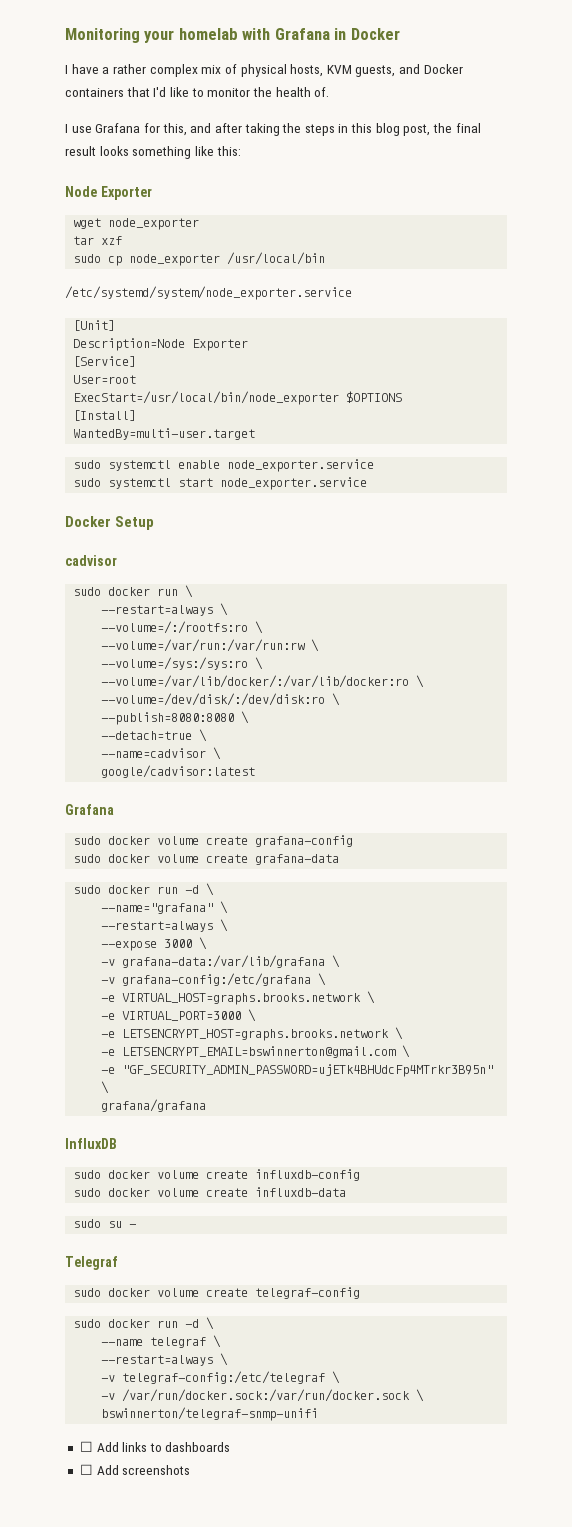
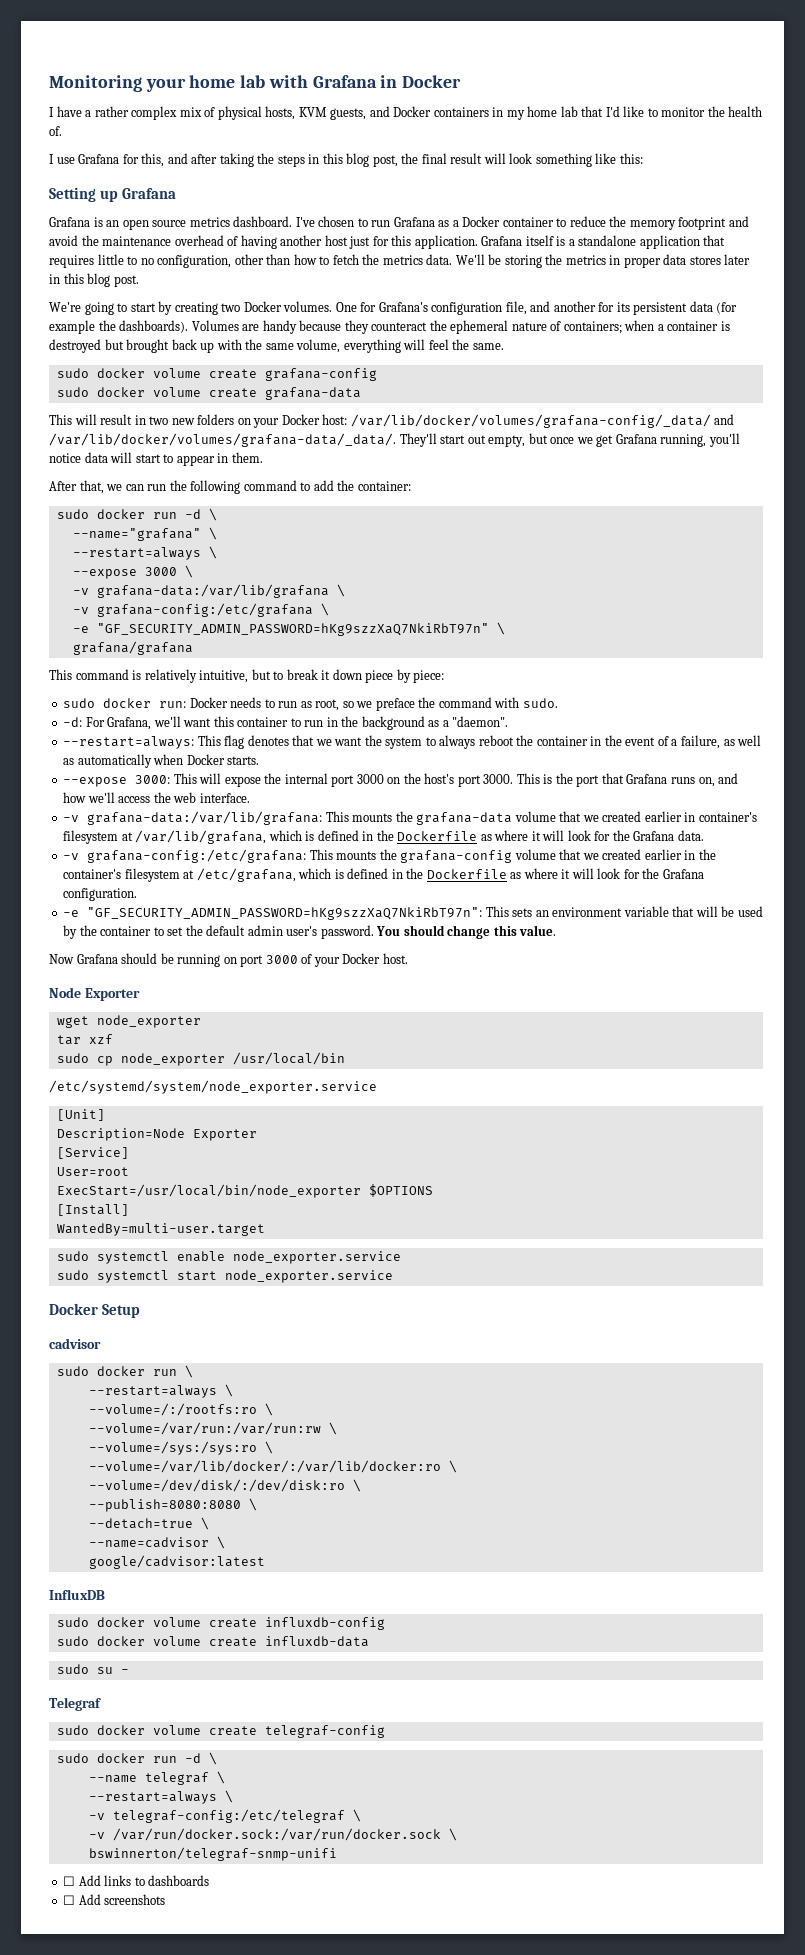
[178,28,238,40] homelab -> [189,75,266,88] home lab
(124, 92) none -> [492,106,578,120] in my home lab
[99,146,129,156] looks -> [483,153,533,164] will look
(241, 151) none -> [49,187,177,202] [49,216,749,230] [49,235,726,249] [49,254,751,268] [49,273,139,287] [49,301,738,315] [49,320,730,334] [49,339,504,353] [56,368,377,381] [56,387,361,400] [49,414,735,428] [49,433,740,447] [49,452,263,466] [49,480,411,494] [56,508,217,521] [72,527,217,541] [72,546,217,560] [72,565,193,579] [72,584,345,598] [72,603,329,617] [72,622,505,636] [72,641,193,655] [49,669,445,683] [63,697,558,711] [63,716,509,730] [63,735,762,749] [63,754,260,768] [63,773,739,787] [63,792,250,803] [63,811,757,825] [63,830,704,844] [63,849,716,863] [63,868,704,882] [63,888,138,901] [63,906,763,920] [63,925,557,939] [49,953,408,967] // Setting up Grafana // Grafana is an open source metrics dashboard. I've chosen to run Grafana as a Docker container to reduce the memory footprint and avoid the maintenance overhead of having another host just for this application. Grafana itself is a standalone application that requires little to no configuration, other than how to fetch the metrics data. We'll be storing the metrics in proper data stores later in this blog post. // We're going to start by creating two Docker volumes. One for Grafana's configuration file, and another for its persistent data (for example the dashboards). Volumes are handy because they counteract the ephemeral nature of containers; when a container is destroyed but brought back up with the same volume, everything will feel the same. // sudo docker volume create grafana-config // sudo docker volume create grafana-data // This will result in two new folders on your Docker host: /var/lib/docker/volumes/grafana-config/_data/ and /var/lib/docker/volumes/grafana-data/_data/. They'll start out empty, but once we get Grafana running, you'll notice data will start to appear in them. // After that, we can run the following command to add the container: // sudo docker run -d \ // --name="grafana" \ // --restart=always \ // --expose 3000 \ // -v grafana-data:/var/lib/grafana \ // -v grafana-config:/etc/grafana \ // -e "GF_SECURITY_ADMIN_PASSWORD=hKg9szzXaQ7NkiRbT97n" \ // grafana/grafana // This command is relatively intuitive, but to break it down piece by piece: // sudo docker run: Docker needs to run as root, so we preface the command with sudo. // -d: For Grafana, we'll want this container to run in the background as a "daemon". // --restart=always: This flag denotes that we want the system to always reboot the container in the event of a failure, as well as automatically when Docker starts. // --expose 3000: This will expose the internal port 3000 on the host's port 3000. This is the port that Grafana runs on, and how we'll access the web interface. // -v grafana-data:/var/lib/grafana: This mounts the grafana-data volume that we created earlier in container's filesystem at /var/lib/grafana, which is defined in the Dockerfile as where it will look for the Grafana data. // -v grafana-config:/etc/grafana: This mounts the grafana-config volume that we created earlier in the container's filesystem at /etc/grafana, which is defined in the Dockerfile as where it will look for the Grafana configuration. // -e "GF_SECURITY_ADMIN_PASSWORD=hKg9szzXaQ7NkiRbT97n": This sets an environment variable that will be used by the container to set the default admin user's password. You should change this value. // Now Grafana should be running on port 3000 of your Docker host.
[65,804,114,815] [73,835,354,847] [73,854,340,865] [73,883,215,896] [101,901,229,914] [101,919,229,932] [101,937,208,951] [101,955,341,968] [101,973,327,986] [101,991,376,1005] [101,1009,257,1022] [101,1027,404,1041] [101,1045,411,1058] [101,1064,494,1077] [101,1081,110,1094] [101,1099,207,1112] // Grafana // sudo docker volume create grafana-config // sudo docker volume create grafana-data // sudo docker run -d \ // --name="grafana" \ // --restart=always \ // --expose 3000 \ // -v grafana-data:/var/lib/grafana \ // -v grafana-config:/etc/grafana \ // -e VIRTUAL_HOST=graphs.brooks.network \ // -e VIRTUAL_PORT=3000 \ // -e LETSENCRYPT_HOST=graphs.brooks.network \ // -e LETSENCRYPT_EMAIL=bswinnerton@gmail.com \ // -e "GF_SECURITY_ADMIN_PASSWORD=ujETk4BHUdcFp4MTrkr3B95n" \ // grafana/grafana -> (265, 1562) none

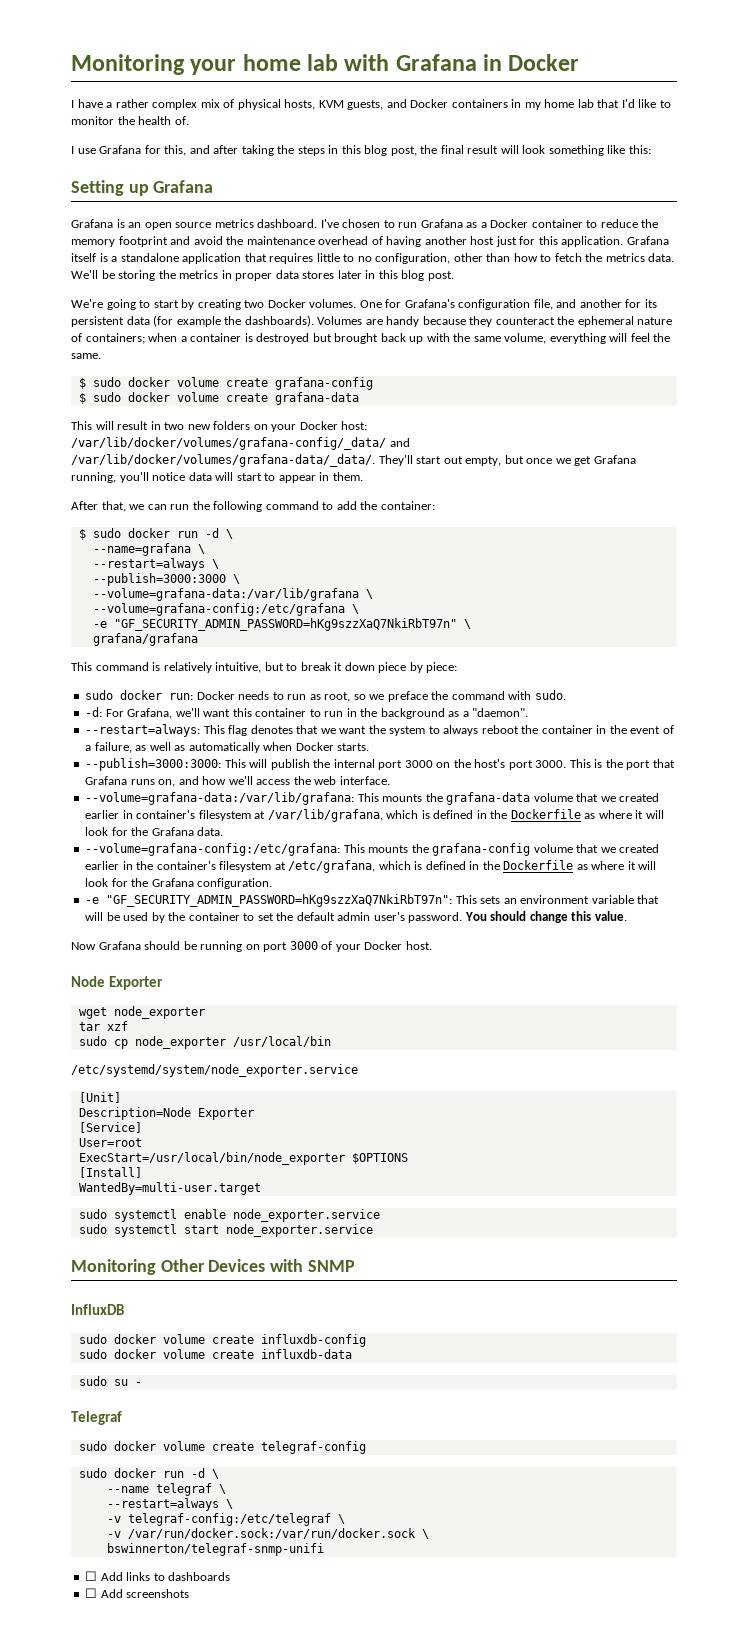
(504, 346) none -> [78,378,86,389] $
(377, 374) none -> [78,393,86,404] $
[56,508,217,521] [72,527,217,541] [72,546,217,560] [72,565,193,579] [72,584,345,598] [72,603,313,617] sudo docker run -d \ // --name="grafana" \ // --restart=always \ // --expose 3000 \ // -v grafana-data:/var/lib/grafana \ // -v grafana-config:/etc/grafana -> [78,528,233,540] [92,543,205,556] [92,558,219,571] [92,573,240,586] [92,588,373,601] [92,603,345,616] $ sudo docker run -d \ // --name=grafana \ // --restart=always \ // --publish=3000:3000 \ // --volume=grafana-data:/var/lib/grafana \ // --volume=grafana-config:/etc/grafana
[63,773,261,787] --expose 3000: This will expose -> [85,758,310,771] --publish=3000:3000: This will publish
[63,811,323,825] -v grafana-data:/var/lib/grafana: -> [85,792,355,805] --volume=grafana-data:/var/lib/grafana:
[63,849,307,863] -v grafana-config:/etc/grafana: -> [85,843,341,856] --volume=grafana-config:/etc/grafana:
[49,1303,141,1318] [49,1338,101,1349] [56,1365,193,1378] [88,1384,233,1398] [88,1403,273,1416] [88,1422,337,1435] [88,1441,273,1455] [88,1460,457,1473] [88,1479,361,1492] [88,1498,257,1512] [88,1517,209,1530] [88,1536,225,1549] [88,1555,265,1569] Docker Setup // cadvisor // sudo docker run \ // --restart=always \ // --volume=/:/rootfs:ro \ // --volume=/var/run:/var/run:rw \ // --volume=/sys:/sys:ro \ // --volume=/var/lib/docker/:/var/lib/docker:ro \ // --volume=/dev/disk/:/dev/disk:ro \ // --publish=8080:8080 \ // --detach=true \ // --name=cadvisor \ // google/cadvisor:latest -> [71,1259,355,1275] Monitoring Other Devices with SNMP

